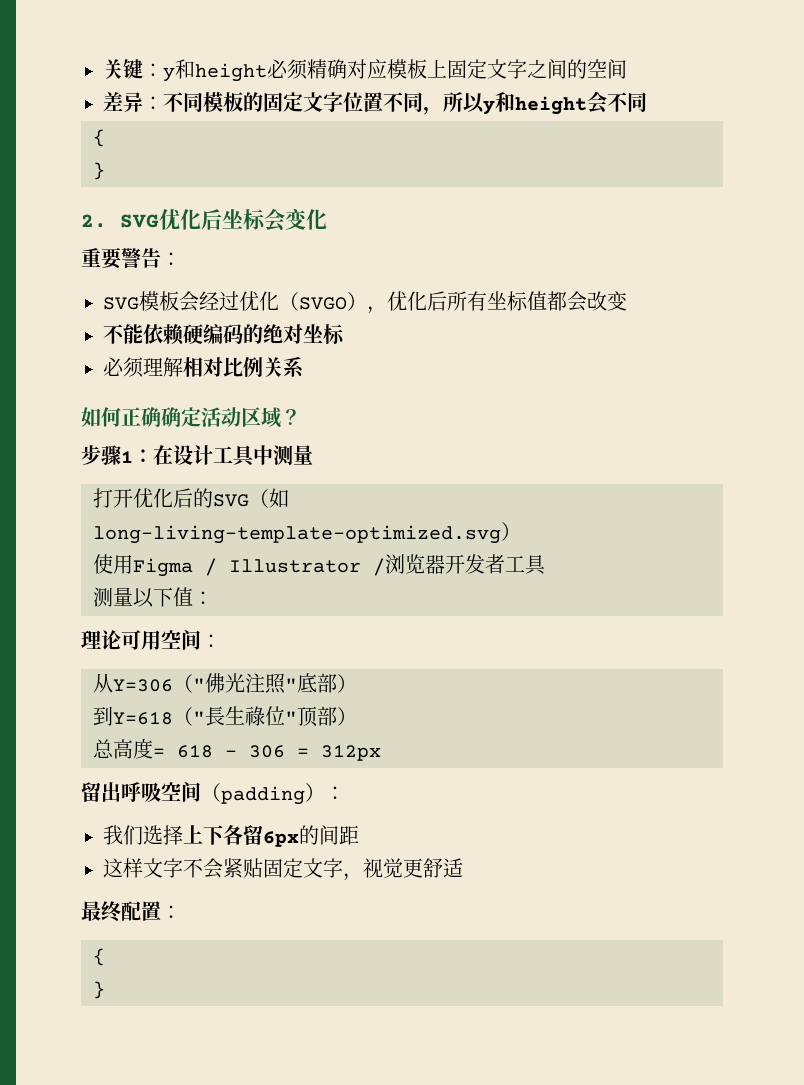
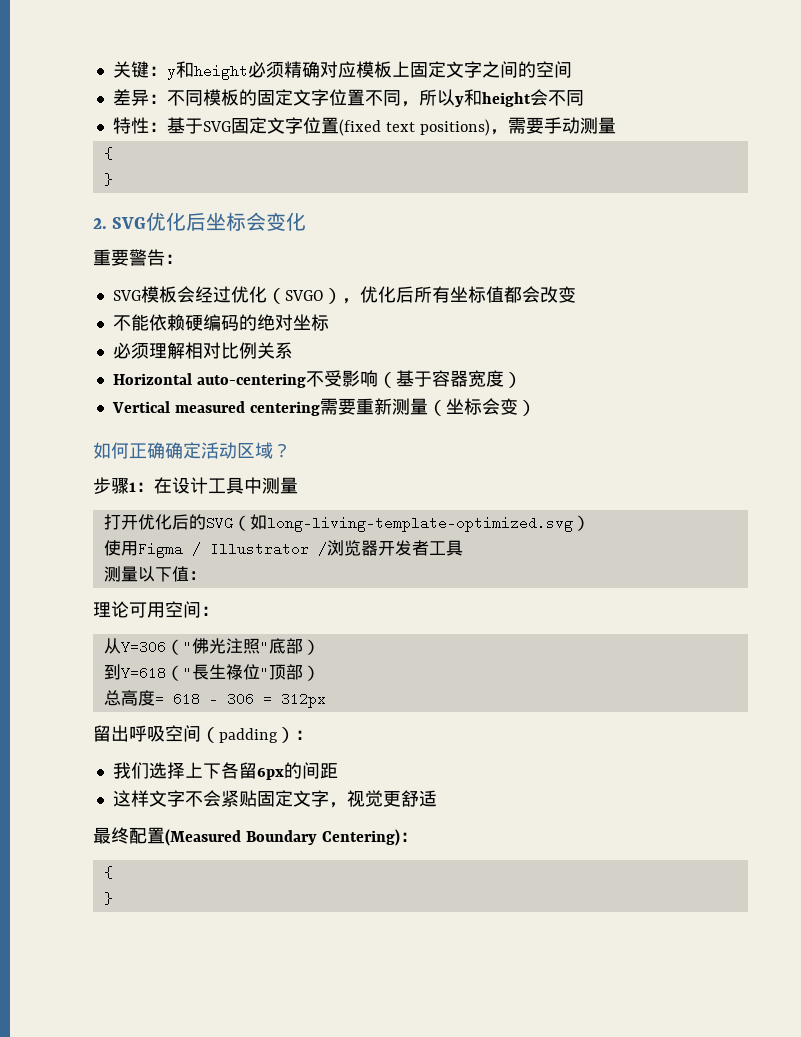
(647, 102) none -> [112,117,616,136] // 特性：基于SVG固定文字位置(fixed text positions)，需要手动测量
(304, 367) none -> [112,370,522,388] [111,398,536,416] // Horizontal auto-centering不受影响（基于容器宽度） // Vertical measured centering需要重新测量（坐标会变）
(161, 911) none -> [165,829,400,846] (Measured Boundary Centering)

